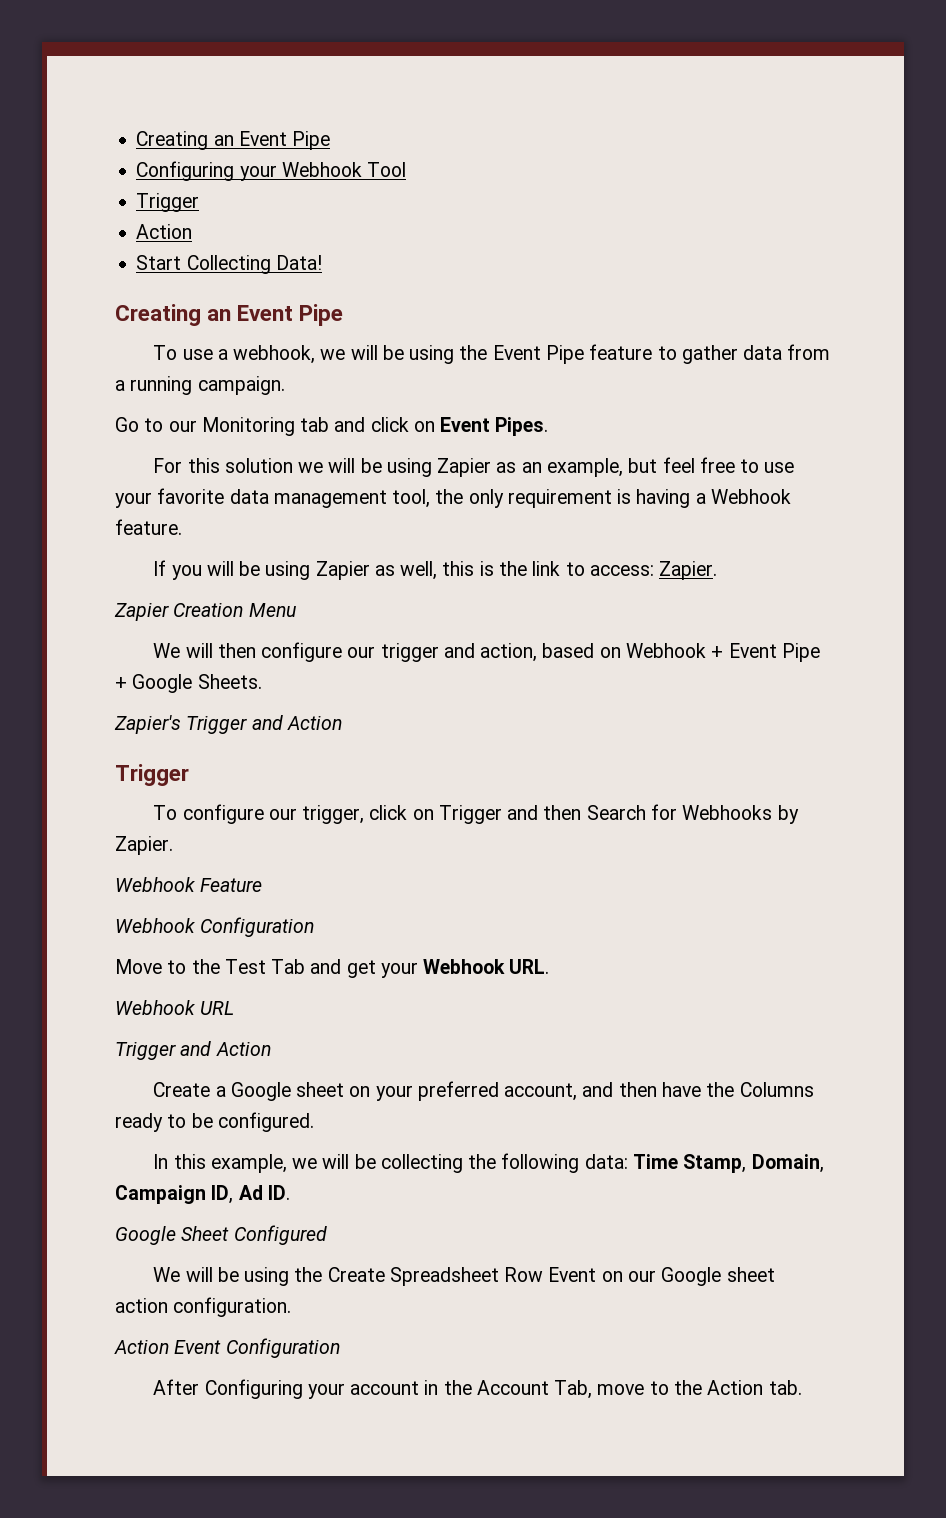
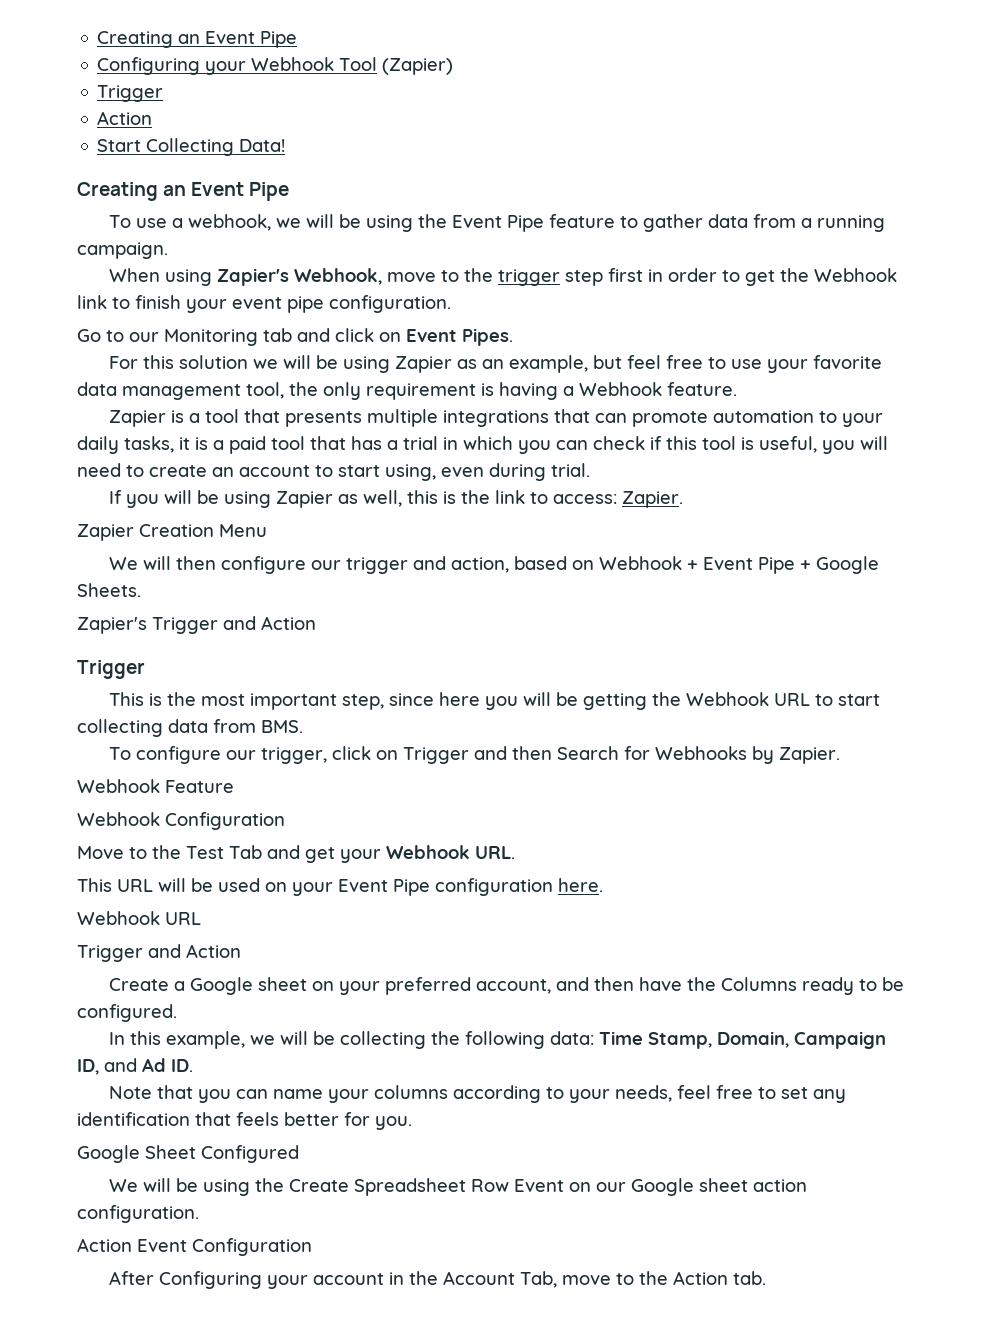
(407, 169) none -> [382,58,454,75] (Zapier)
(285, 385) none -> [108,268,897,286] [77,295,451,313] // When using Zapier's Webhook, move to the trigger step first in order to get the Webhook link to finish your event pipe configuration.
(182, 527) none -> [108,409,883,427] [77,436,888,454] [77,463,590,481] // Zapier is a tool that presents multiple integrations that can promote automation to your daily tasks, it is a paid tool that has a trial in which you can check if this tool is useful, you will need to create an account to start using, even during trial.
(189, 775) none -> [108,692,880,710] [77,719,303,737] // This is the most important step, since here you will be getting the Webhook URL to start collecting data from BMS.
(550, 966) none -> [77,878,603,896] // This URL will be used on your Event Pipe configuration here.
(234, 1194) none -> [104,1058,137,1072] and
(290, 1192) none -> [108,1085,846,1103] [77,1112,412,1130] // Note that you can name your columns according to your needs, feel free to set any identification that feels better for you.

